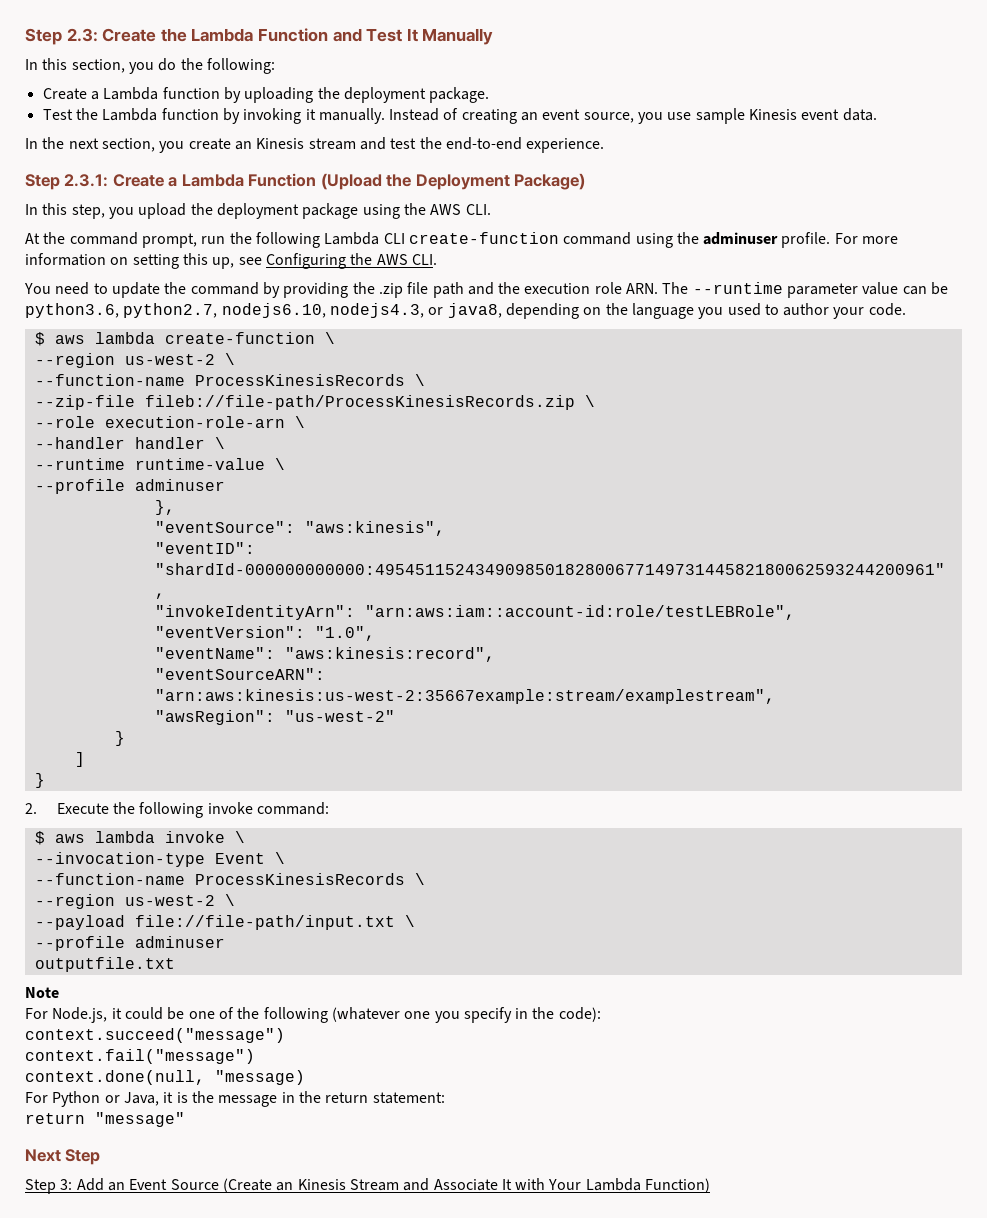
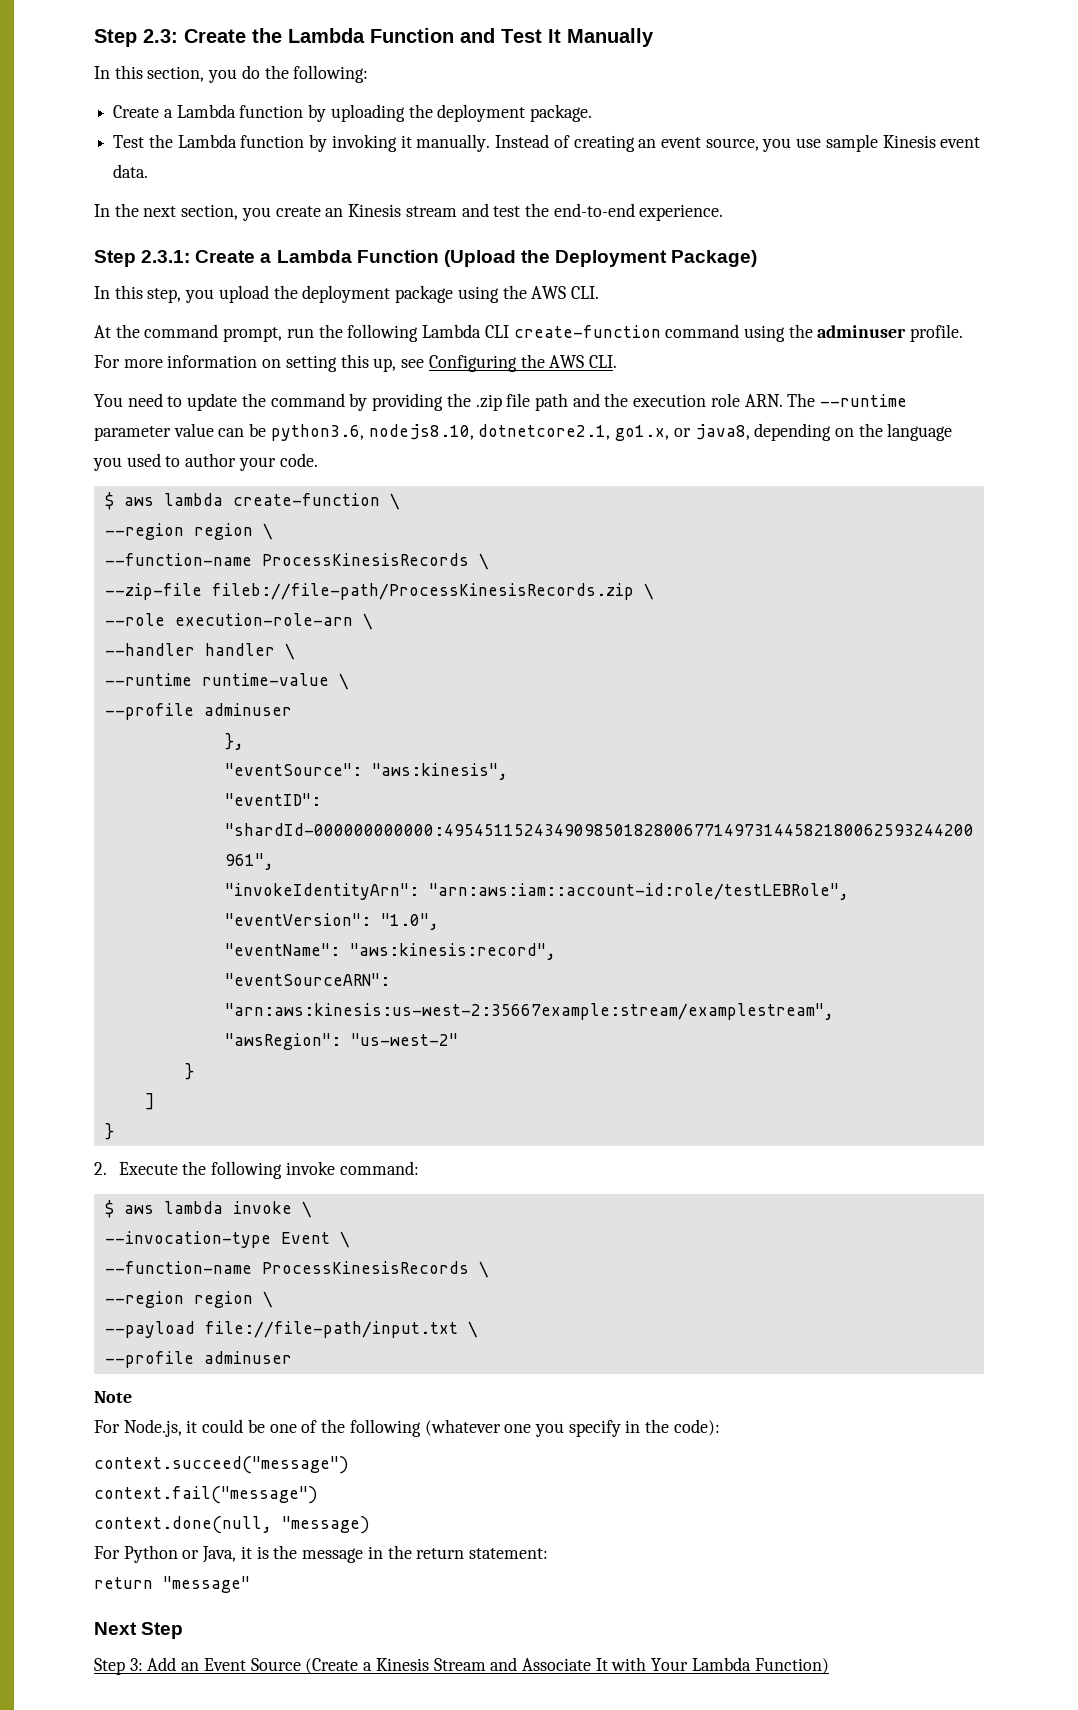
[123,303,424,318] python2.7, nodejs6.10, nodejs4.3, -> [368,424,670,441] nodejs8.10, dotnetcore2.1, go1.x,
[124,354,215,365] us-west-2 -> [193,523,253,540] region
[124,895,215,906] us-west-2 -> [193,1291,253,1308] region
[34,957,175,972] // outputfile.txt -> (292, 1357) none
[276,1182,294,1191] an -> [363,1662,373,1671] a

